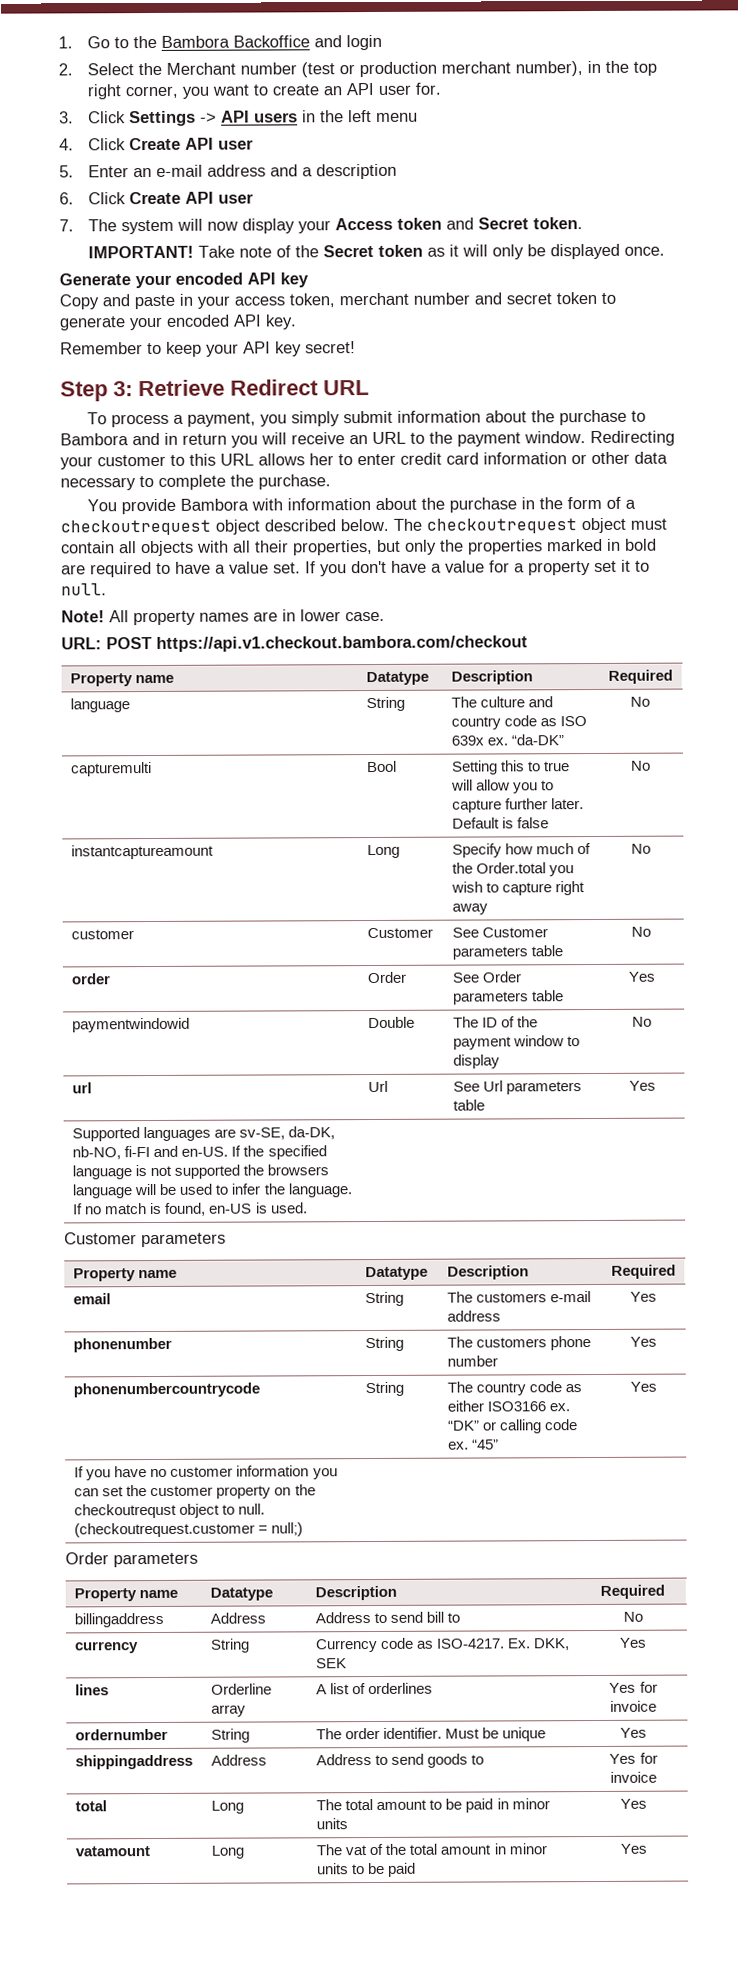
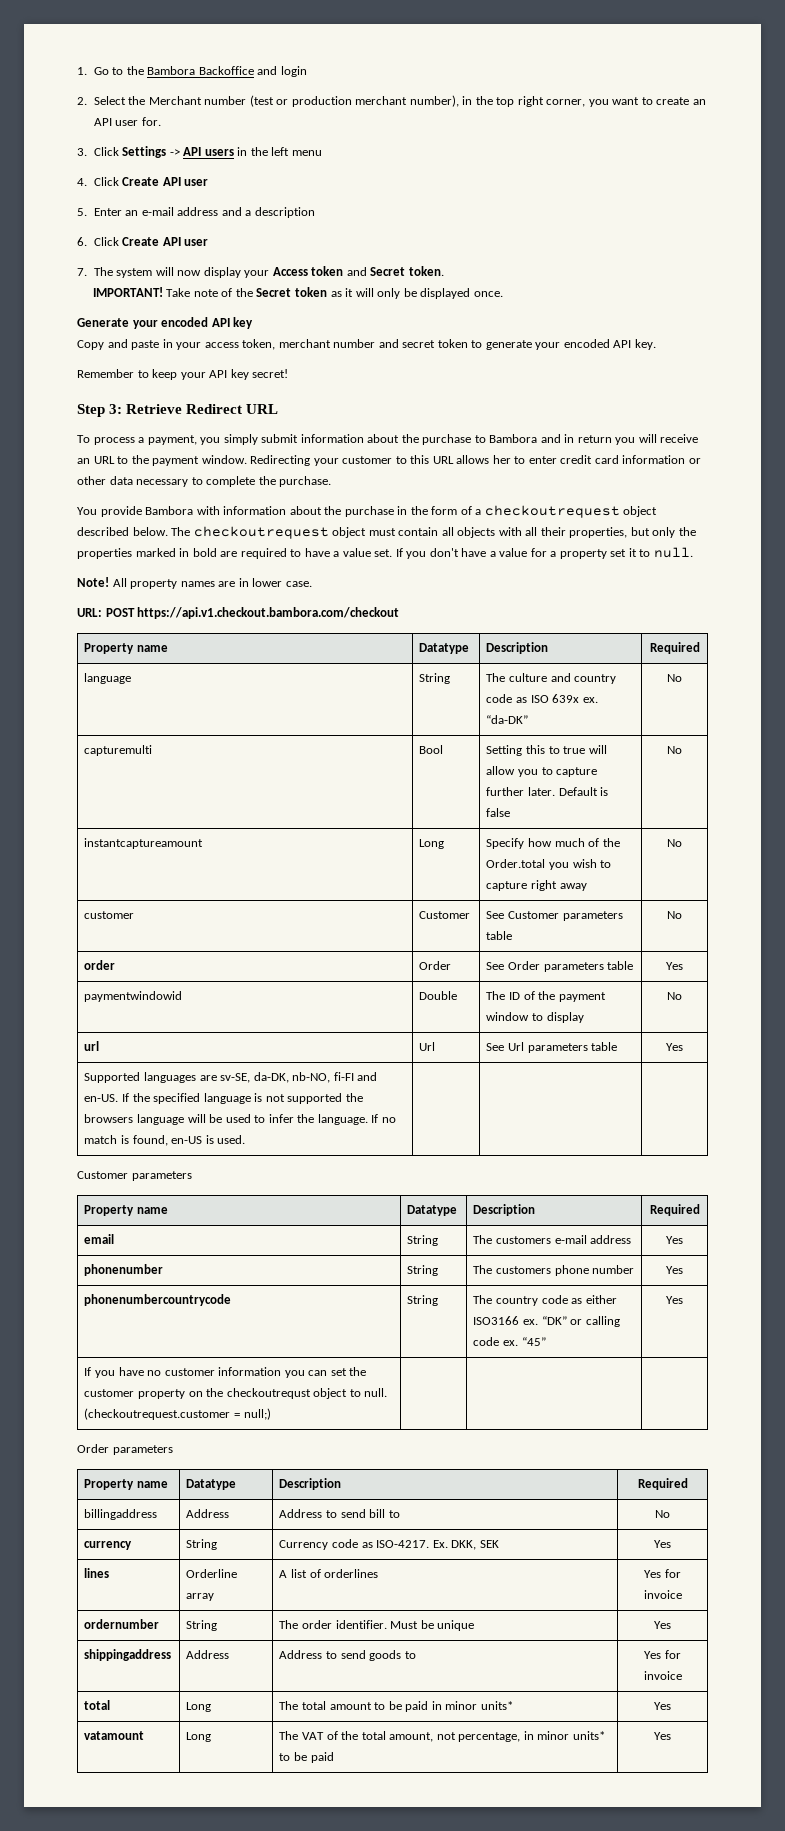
[316,1818,349,1830] units -> [480,1701,513,1710] units*
[345,1845,368,1856] vat -> [301,1732,324,1740] VAT
[440,1843,547,1855] [316,1863,350,1875] amount in minor units -> [389,1731,605,1742] amount, not percentage, in minor units*

